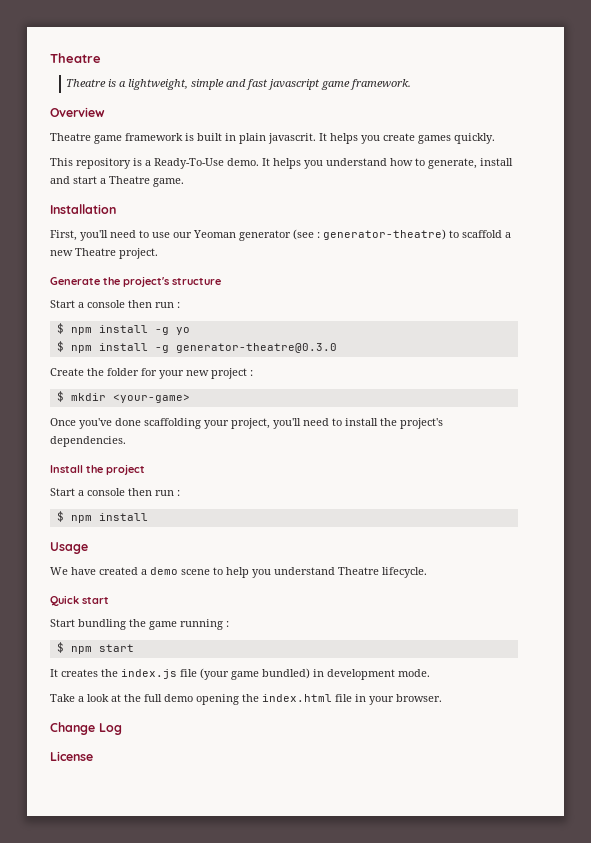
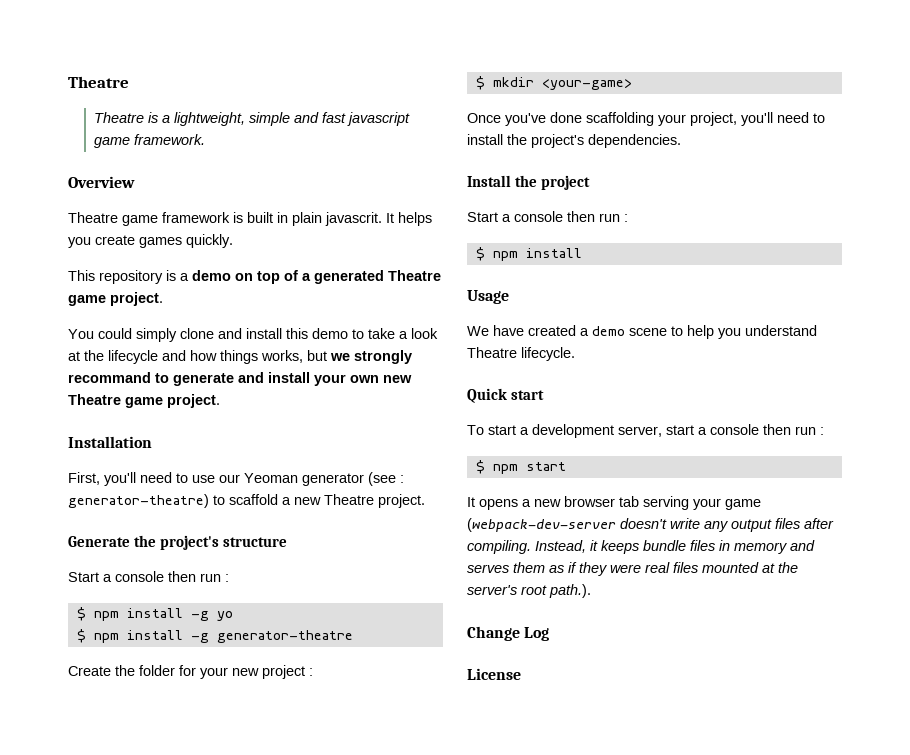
[154,158,513,169] [50,176,184,187] Ready-To-Use demo. It helps you understand how to generate, install and start a Theatre game. -> [192,270,441,284] [68,292,163,306] [68,328,438,342] [68,350,412,364] [68,372,412,386] [68,394,220,408] demo on top of a generated Theatre game project. // You could simply clone and install this demo to take a look at the lifecycle and how things works, but we strongly recommand to generate and install your own new Theatre game project.
[175,343,337,353] generator-theatre@0.3.0 -> [216,630,353,643] generator-theatre
[50,619,223,630] Start bundling the game running -> [467,424,816,438] To start a development server, start a console then run
[61,668,430,680] [50,694,442,705] creates the index.js file (your game bundled) in development mode. // Take a look at the full demo opening the index.html file in your browser. -> [479,496,761,510] [467,518,834,532] [467,540,815,554] [467,562,798,576] [467,584,591,598] opens a new browser tab serving your game (webpack-dev-server doesn't write any output files after compiling. Instead, it keeps bundle files in memory and serves them as if they were real files mounted at the server's root path.).

